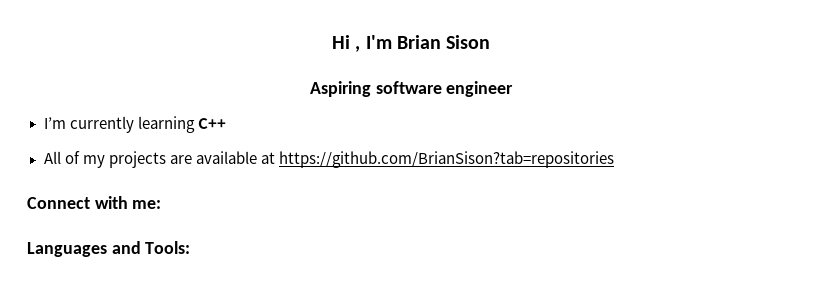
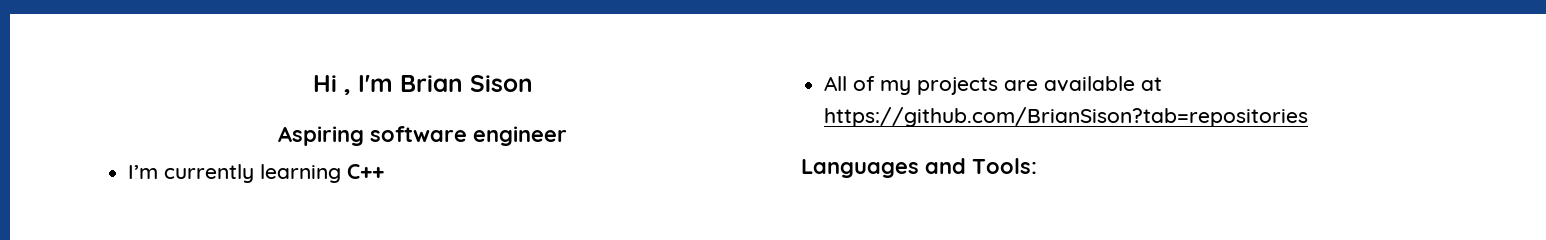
[27,196,162,209] // Connect with me: -> (1309, 117) none

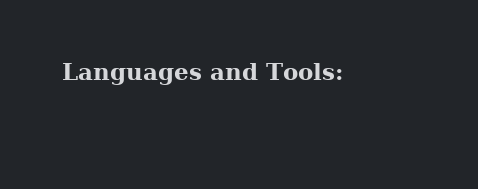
[312,75,533,95] [278,126,567,146] [128,164,385,183] [824,76,1163,95] [824,107,1309,127] Hi , I'm Brian Sison // Aspiring software engineer // I’m currently learning C++ // All of my projects are available at https://github.com/BrianSison?tab=repositories // -> (62, 74) none

